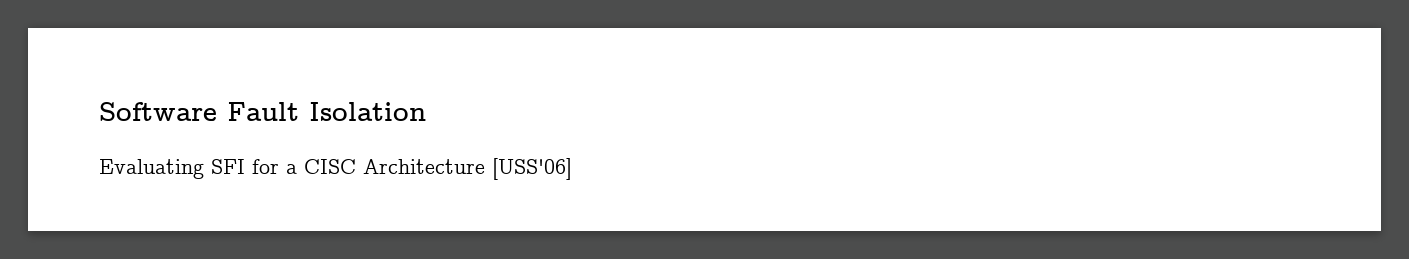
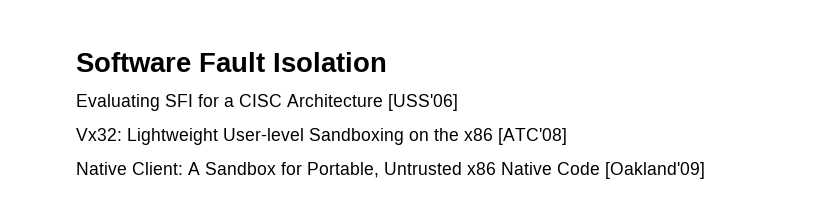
(572, 169) none -> [76,128,567,145] [76,162,705,179] // Vx32: Lightweight User-level Sandboxing on the x86 [ATC'08] // Native Client: A Sandbox for Portable, Untrusted x86 Native Code [Oakland'09]

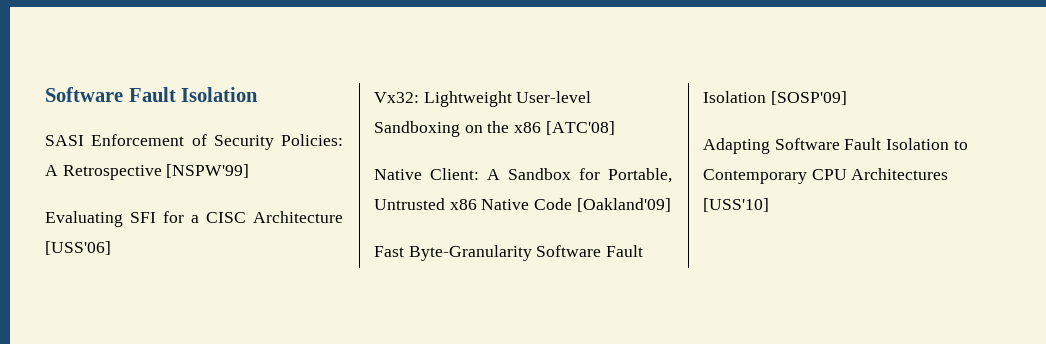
[76,52,387,72] Software Fault Isolation -> [45,87,259,102] [45,134,343,150] [45,164,250,180] Software Fault Isolation // SASI Enforcement of Security Policies: A Retrospective [NSPW'99]
(705, 170) none -> [374,245,644,261] [703,91,847,105] [703,138,968,154] [703,168,949,184] [703,198,769,212] // Fast Byte-Granularity Software Fault Isolation [SOSP'09] // Adapting Software Fault Isolation to Contemporary CPU Architectures [USS'10]

